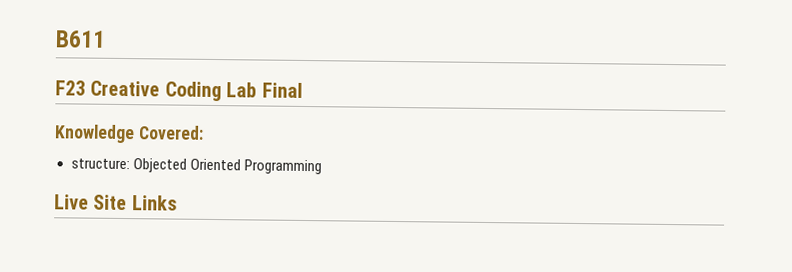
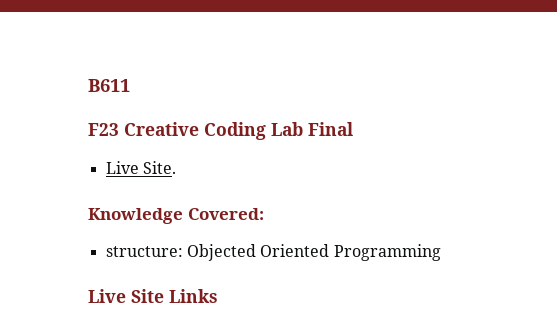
(303, 90) none -> [105,161,176,174] // Live Site.

